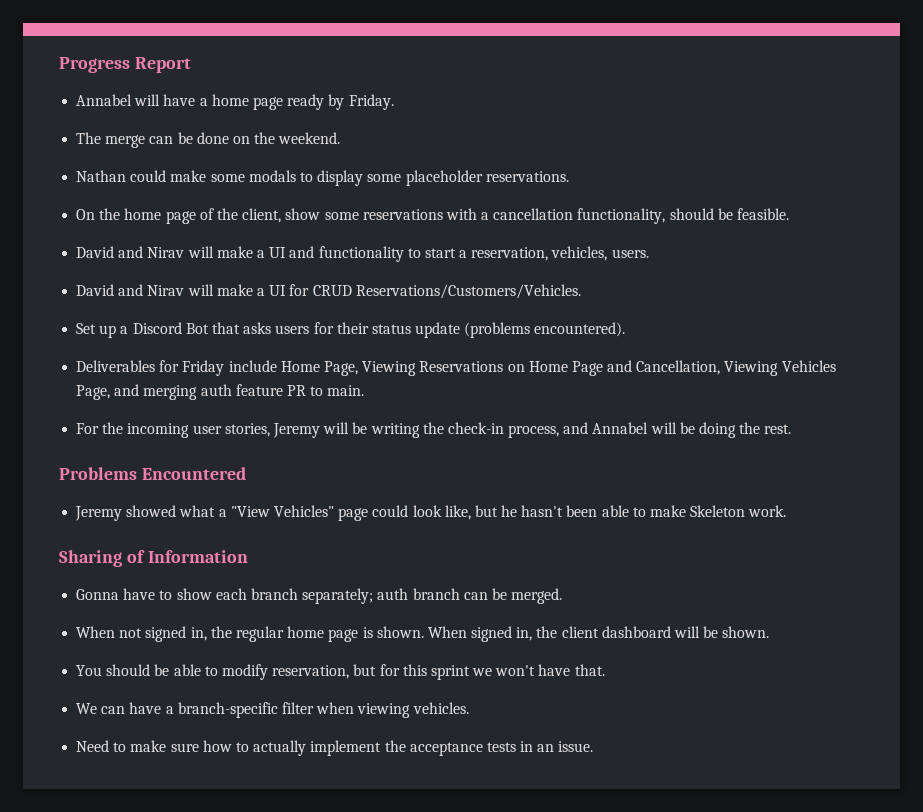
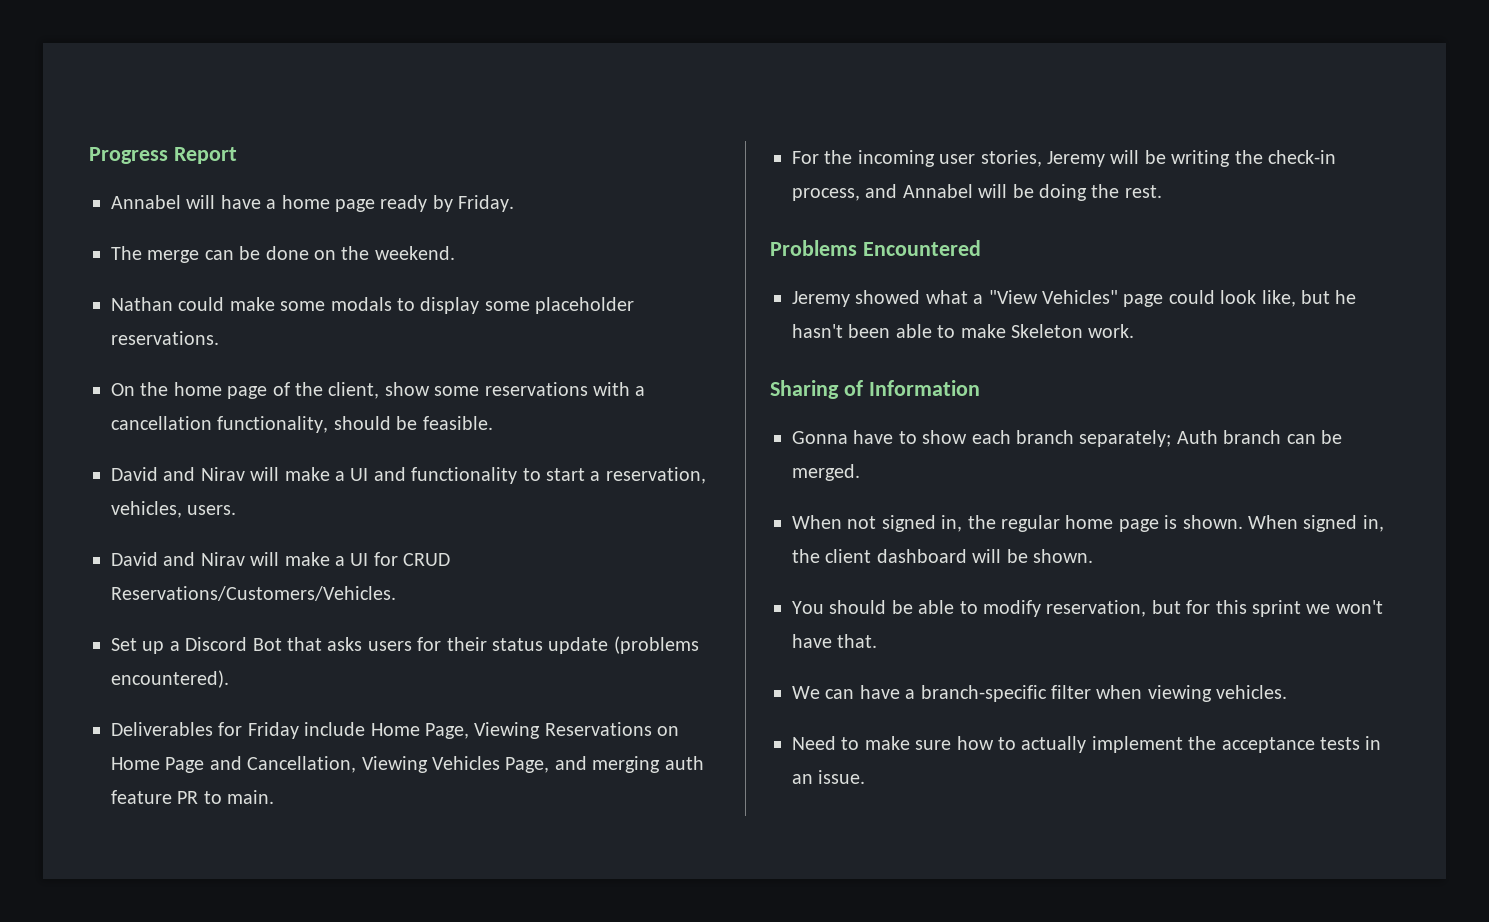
[377,588,409,600] auth -> [1176,430,1218,444] Auth

